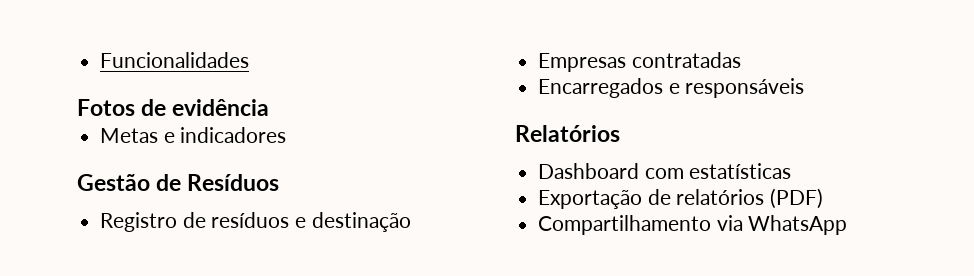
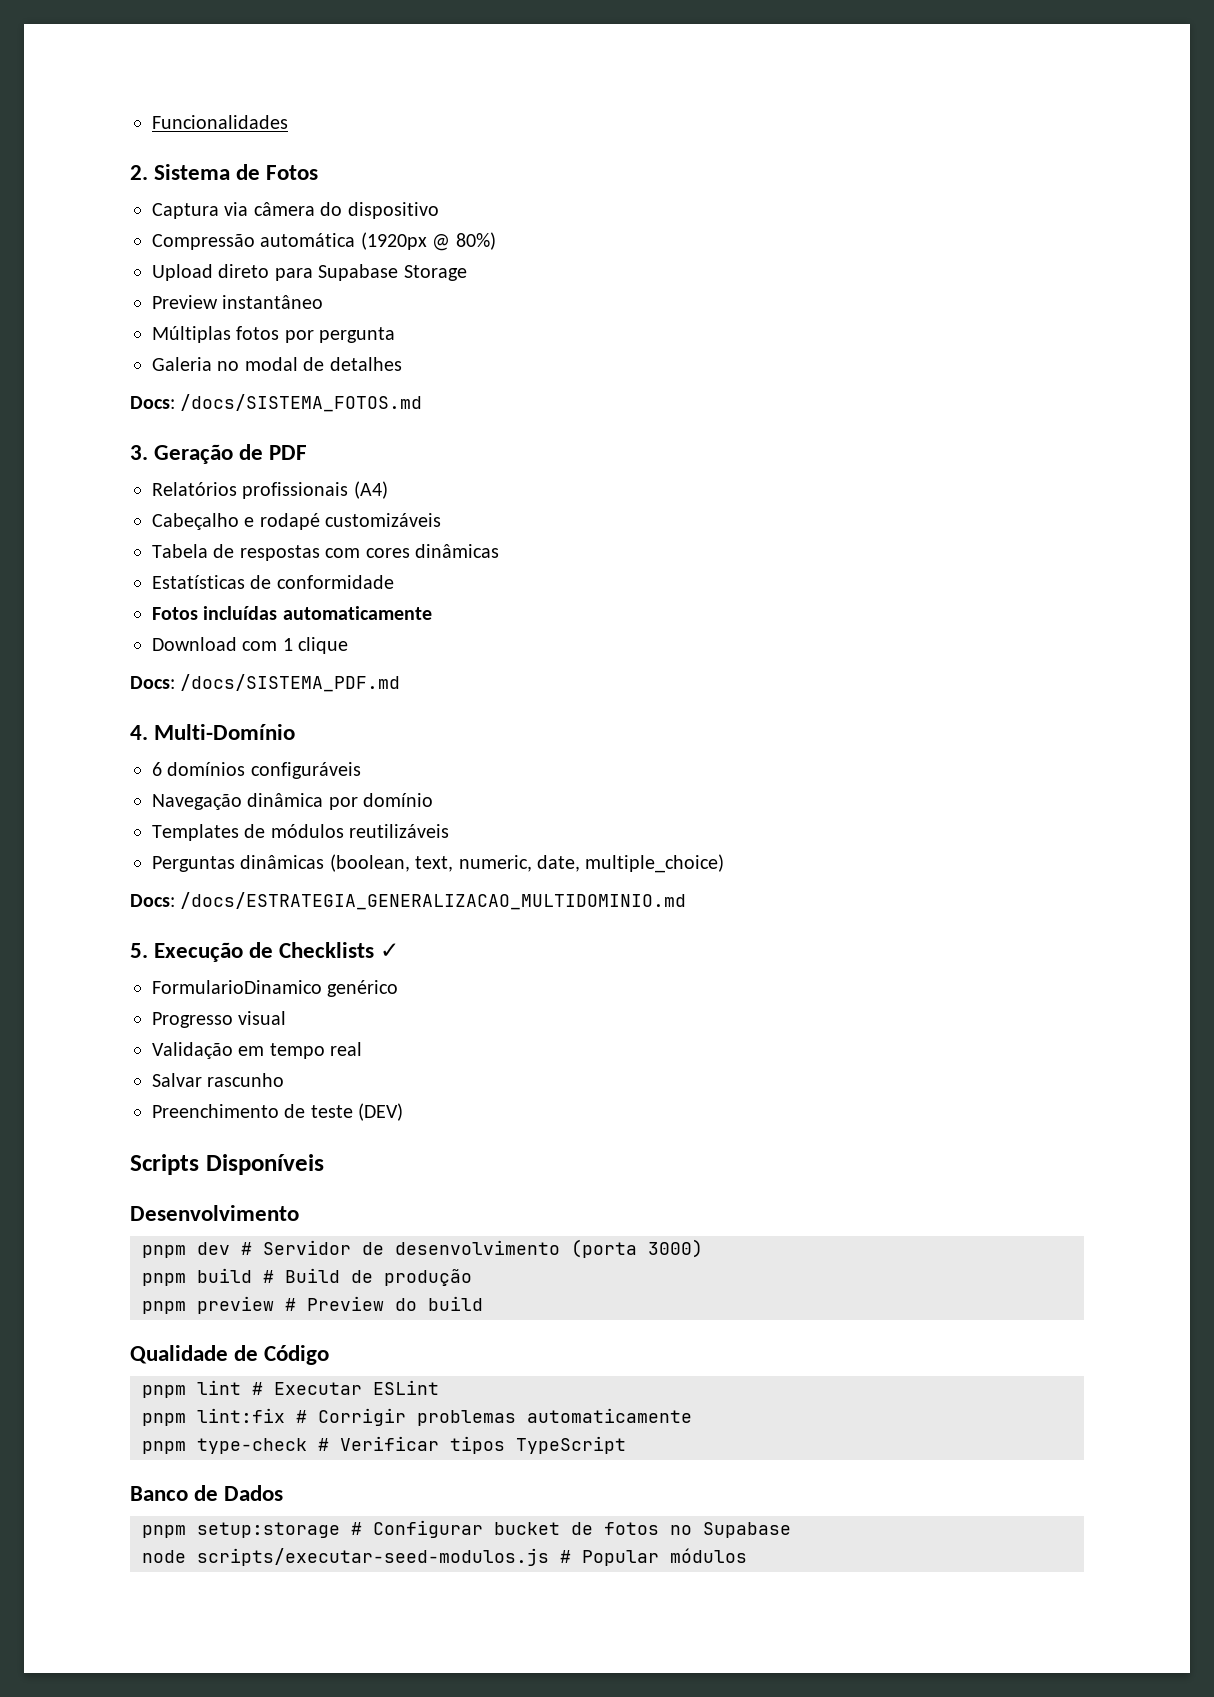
[77,99,270,116] [100,127,287,143] [77,174,280,191] [100,212,411,232] [538,52,741,72] [538,78,805,98] [515,125,620,142] [538,163,792,179] [538,188,824,209] [538,215,848,235] Fotos de evidência // Metas e indicadores // Gestão de Resíduos // Registro de resíduos e destinação // Empresas contratadas // Encarregados e responsáveis // Relatórios // Dashboard com estatísticas // Exportação de relatórios (PDF) // Compartilhamento via WhatsApp -> [130,164,319,180] [152,202,439,219] [152,232,496,251] [152,264,467,281] [152,295,324,309] [152,326,396,343] [152,357,402,371] [130,394,423,412] [130,444,308,464] [152,481,388,499] [152,513,442,530] [152,544,499,561] [152,575,394,589] [152,606,432,620] [152,637,349,654] [130,674,401,692] [130,724,296,740] [152,762,361,779] [152,793,434,810] [152,824,450,841] [152,854,725,873] [130,892,687,910] [130,942,400,962] [152,980,399,997] [152,1011,287,1028] [152,1042,363,1059] [152,1073,285,1087] [152,1103,404,1121] [130,1154,324,1175] [130,1205,299,1221] [142,1239,703,1258] [142,1268,472,1286] [142,1296,483,1314] [130,1345,330,1365] [142,1380,439,1398] [142,1408,692,1426] [142,1436,626,1454] [130,1485,284,1501] [142,1520,791,1538] [142,1548,747,1566] 2. Sistema de Fotos // Captura via câmera do dispositivo // Compressão automática (1920px @ 80%) // Upload direto para Supabase Storage // Preview instantâneo // Múltiplas fotos por pergunta // Galeria no modal de detalhes // Docs: /docs/SISTEMA_FOTOS.md // 3. Geração de PDF // Relatórios profissionais (A4) // Cabeçalho e rodapé customizáveis // Tabela de respostas com cores dinâmicas // Estatísticas de conformidade // Fotos incluídas automaticamente // Download com 1 clique // Docs: /docs/SISTEMA_PDF.md // 4. Multi-Domínio // 6 domínios configuráveis // Navegação dinâmica por domínio // Templates de módulos reutilizáveis // Perguntas dinâmicas (boolean, text, numeric, date, multiple_choice) // Docs: /docs/ESTRATEGIA_GENERALIZACAO_MULTIDOMINIO.md // 5. Execução de Checklists ✓ // FormularioDinamico genérico // Progresso visual // Validação em tempo real // Salvar rascunho // Preenchimento de teste (DEV) // Scripts Disponíveis // Desenvolvimento // pnpm dev # Servidor de desenvolvimento (porta 3000) // pnpm build # Build de produção // pnpm preview # Preview do build // Qualidade de Código // pnpm lint # Executar ESLint // pnpm lint:fix # Corrigir problemas automaticamente // pnpm type-check # Verificar tipos TypeScript // Banco de Dados // pnpm setup:storage # Configurar bucket de fotos no Supabase // node scripts/executar-seed-modulos.js # Popular módulos

